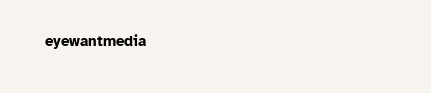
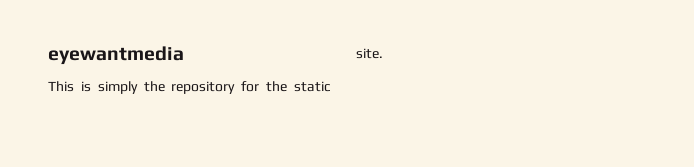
(146, 41) none -> [48,81,331,94] [356,48,383,59] // This is simply the repository for the static site.

